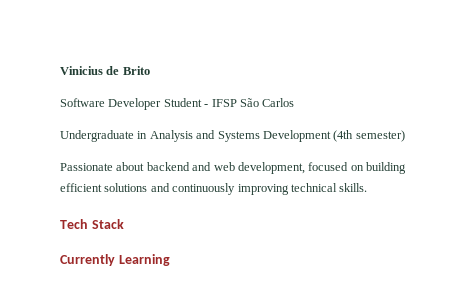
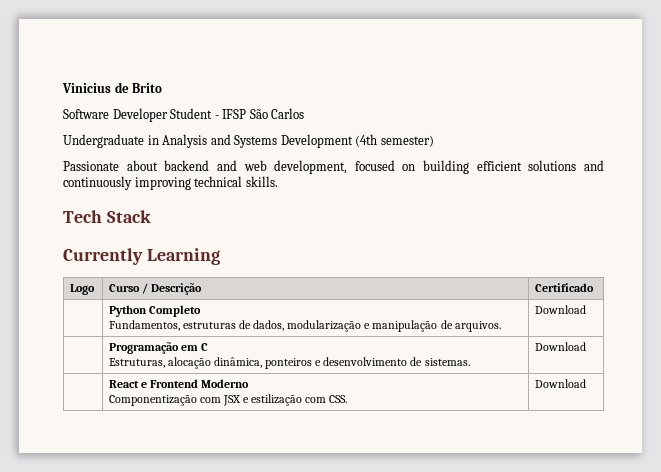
(170, 260) none -> [69,284,95,295] [108,283,203,295] [534,283,594,292] [108,305,201,317] [108,320,501,332] [534,305,586,314] [108,342,209,354] [108,357,470,369] [534,342,586,351] [108,379,250,388] [108,394,348,406] [534,379,586,388] // Logo | Curso / Descrição | Certificado // | Python Completo // Fundamentos, estruturas de dados, modularização e manipulação de arquivos. | Download // | Programação em C // Estruturas, alocação dinâmica, ponteiros e desenvolvimento de sistemas. | Download // | React e Frontend Moderno // Componentização com JSX e estilização com CSS. | Download

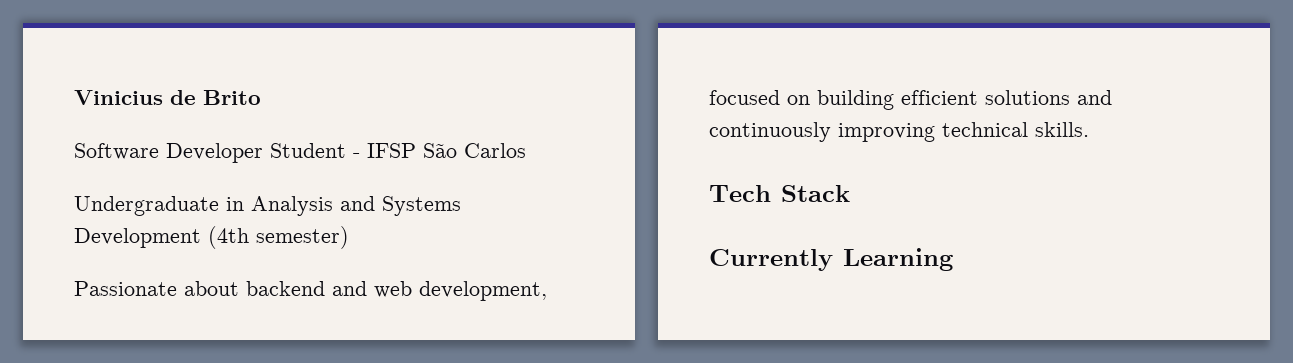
[69,284,95,295] [108,283,203,295] [534,283,594,292] [108,305,201,317] [108,320,501,332] [534,305,586,314] [108,342,209,354] [108,357,470,369] [534,342,586,351] [108,379,250,388] [108,394,348,406] [534,379,586,388] // Logo | Curso / Descrição | Certificado // | Python Completo // Fundamentos, estruturas de dados, modularização e manipulação de arquivos. | Download // | Programação em C // Estruturas, alocação dinâmica, ponteiros e desenvolvimento de sistemas. | Download // | React e Frontend Moderno // Componentização com JSX e estilização com CSS. | Download -> (953, 259) none

